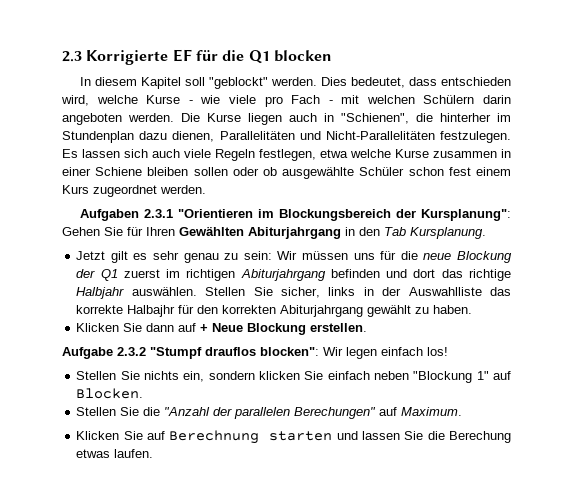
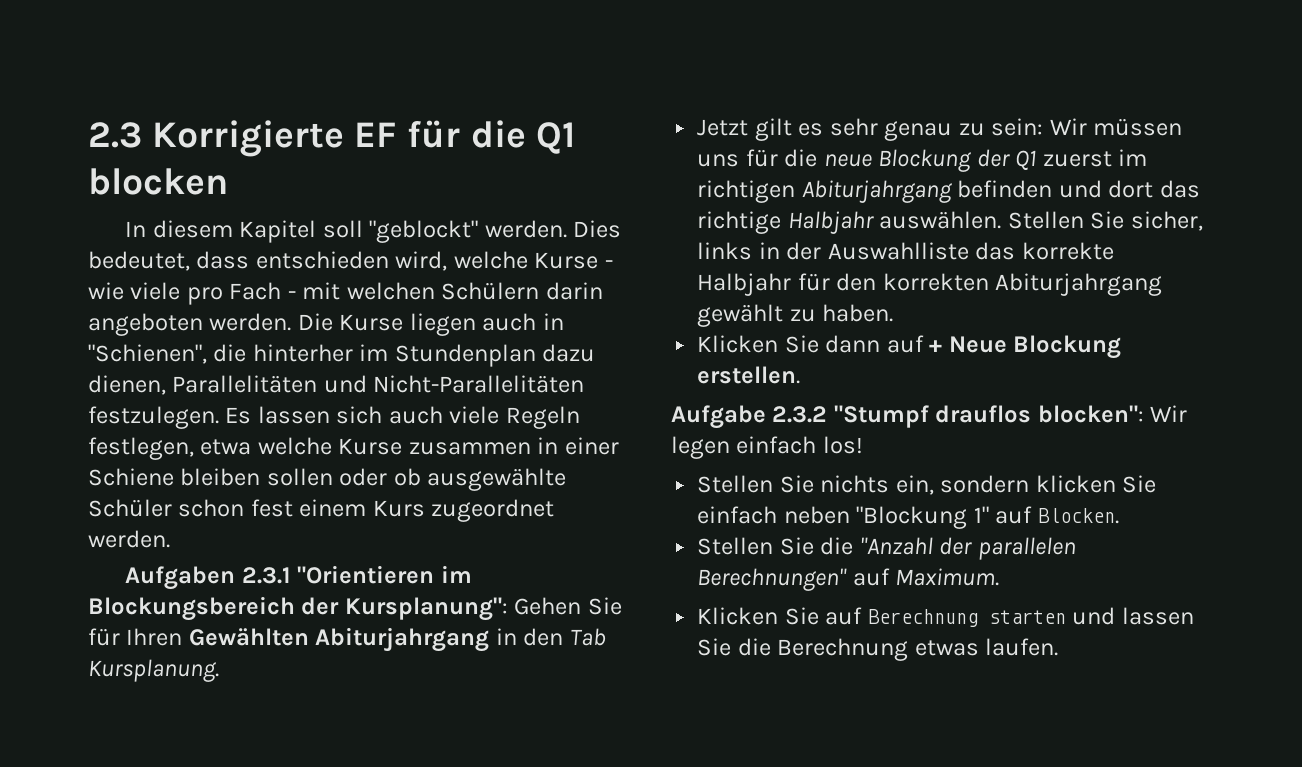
[127,305,176,317] Halbajhr -> [697,273,792,296] Halbjahr
[294,407,377,419] Berechungen" -> [697,568,848,591] Berechnungen"
[449,431,512,443] Berechung -> [777,638,909,661] Berechnung

